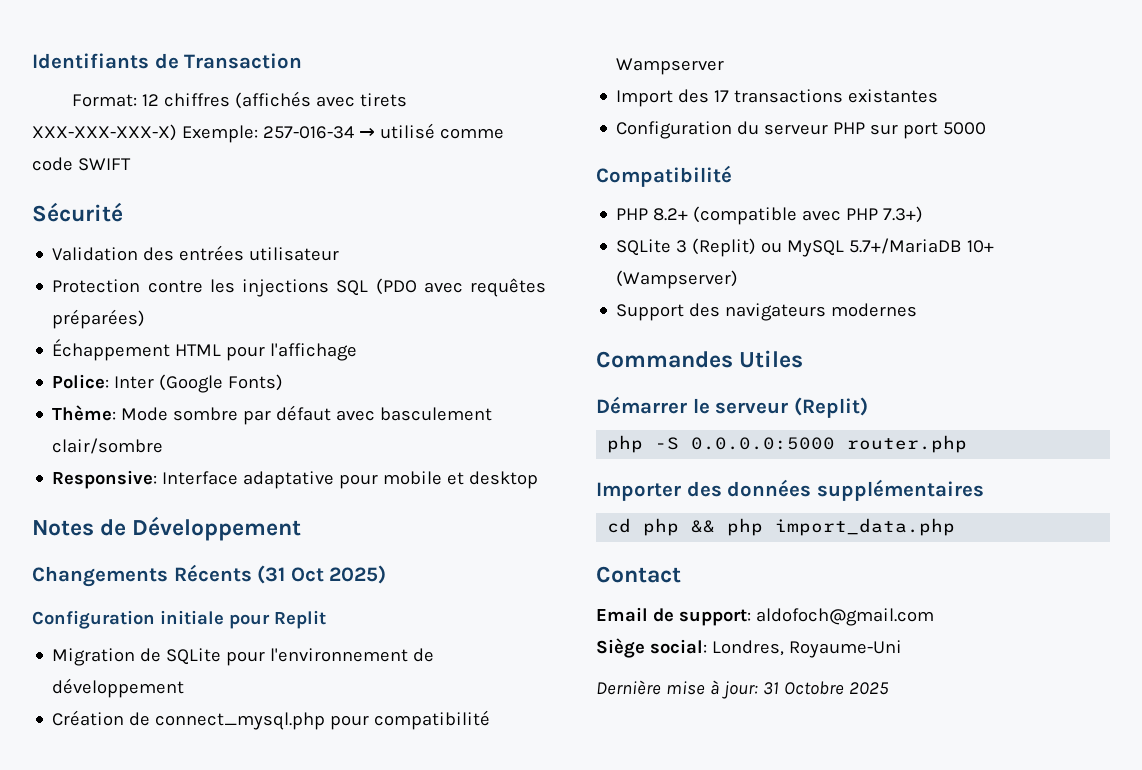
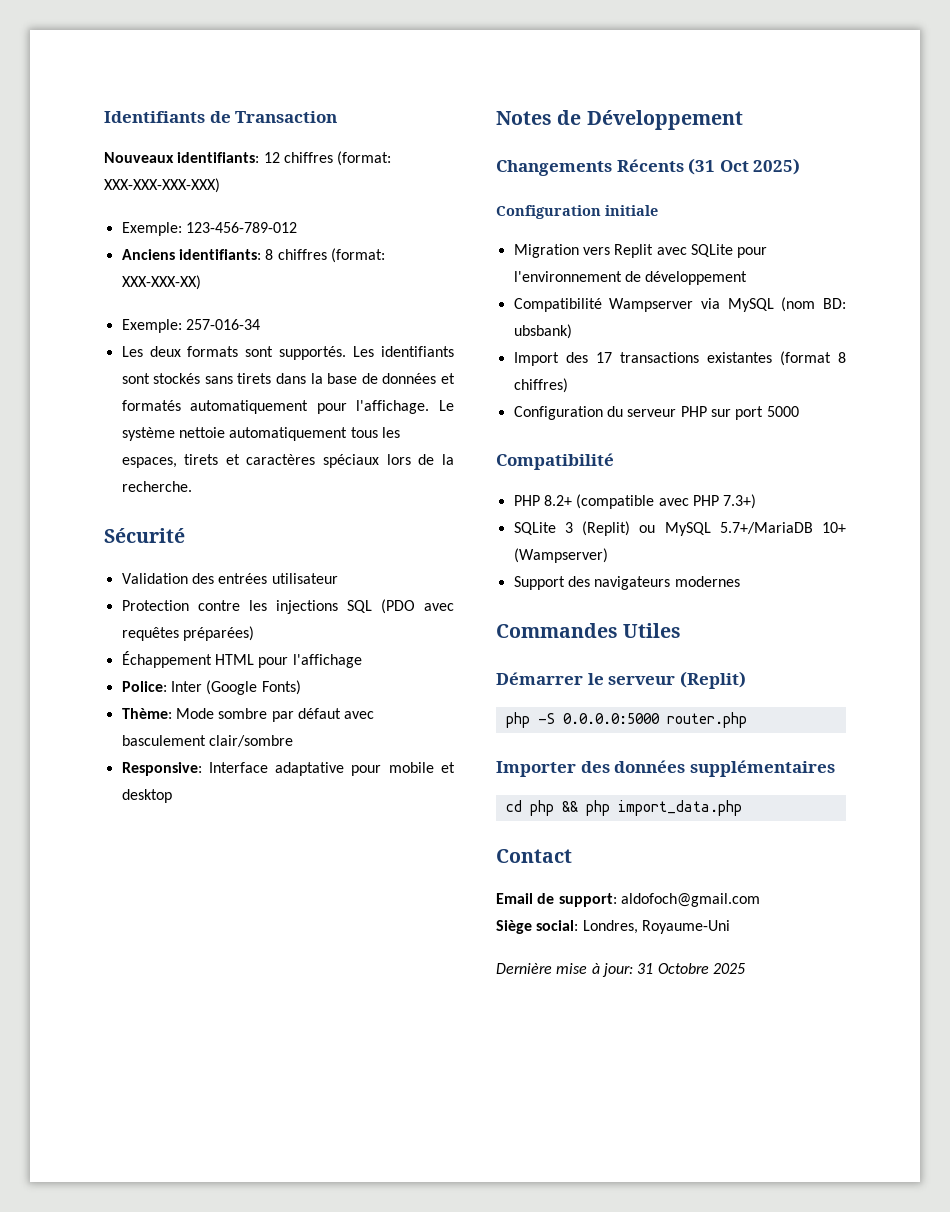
[71,91,407,109] [32,123,504,143] [32,157,131,171] Format: 12 chiffres (affichés avec tirets XXX-XXX-XXX-X) Exemple: 257-016-34 → utilisé comme code SWIFT -> [104,151,392,166] [104,178,220,193] [121,222,297,236] [121,248,385,263] [121,275,201,290] [121,319,260,333] [121,346,454,360] [121,373,456,384] [121,400,454,414] [121,427,400,441] [121,454,454,468] [121,481,192,492] Nouveaux identifiants: 12 chiffres (format: XXX-XXX-XXX-XXX) // Exemple: 123-456-789-012 // Anciens identifiants: 8 chiffres (format: XXX-XXX-XX) // Exemple: 257-016-34 // Les deux formats sont supportés. Les identifiants sont stockés sans tirets dans la base de données et formatés automatiquement pour l'affichage. Le système nettoie automatiquement tous les espaces, tirets et caractères spéciaux lors de la recherche.
[229,610,326,629] pour Replit -> (658, 210) none
[140,648,162,662] de -> [582,244,687,258] vers Replit avec
[52,710,491,730] [616,58,725,75] Création de connect_mysql.php pour compatibilité Wampserver -> [513,297,846,312] [513,324,572,339] Compatibilité Wampserver via MySQL (nom BD: ubsbank)
(939, 96) none -> [779,351,846,366] [513,378,568,393] (format 8 chiffres)

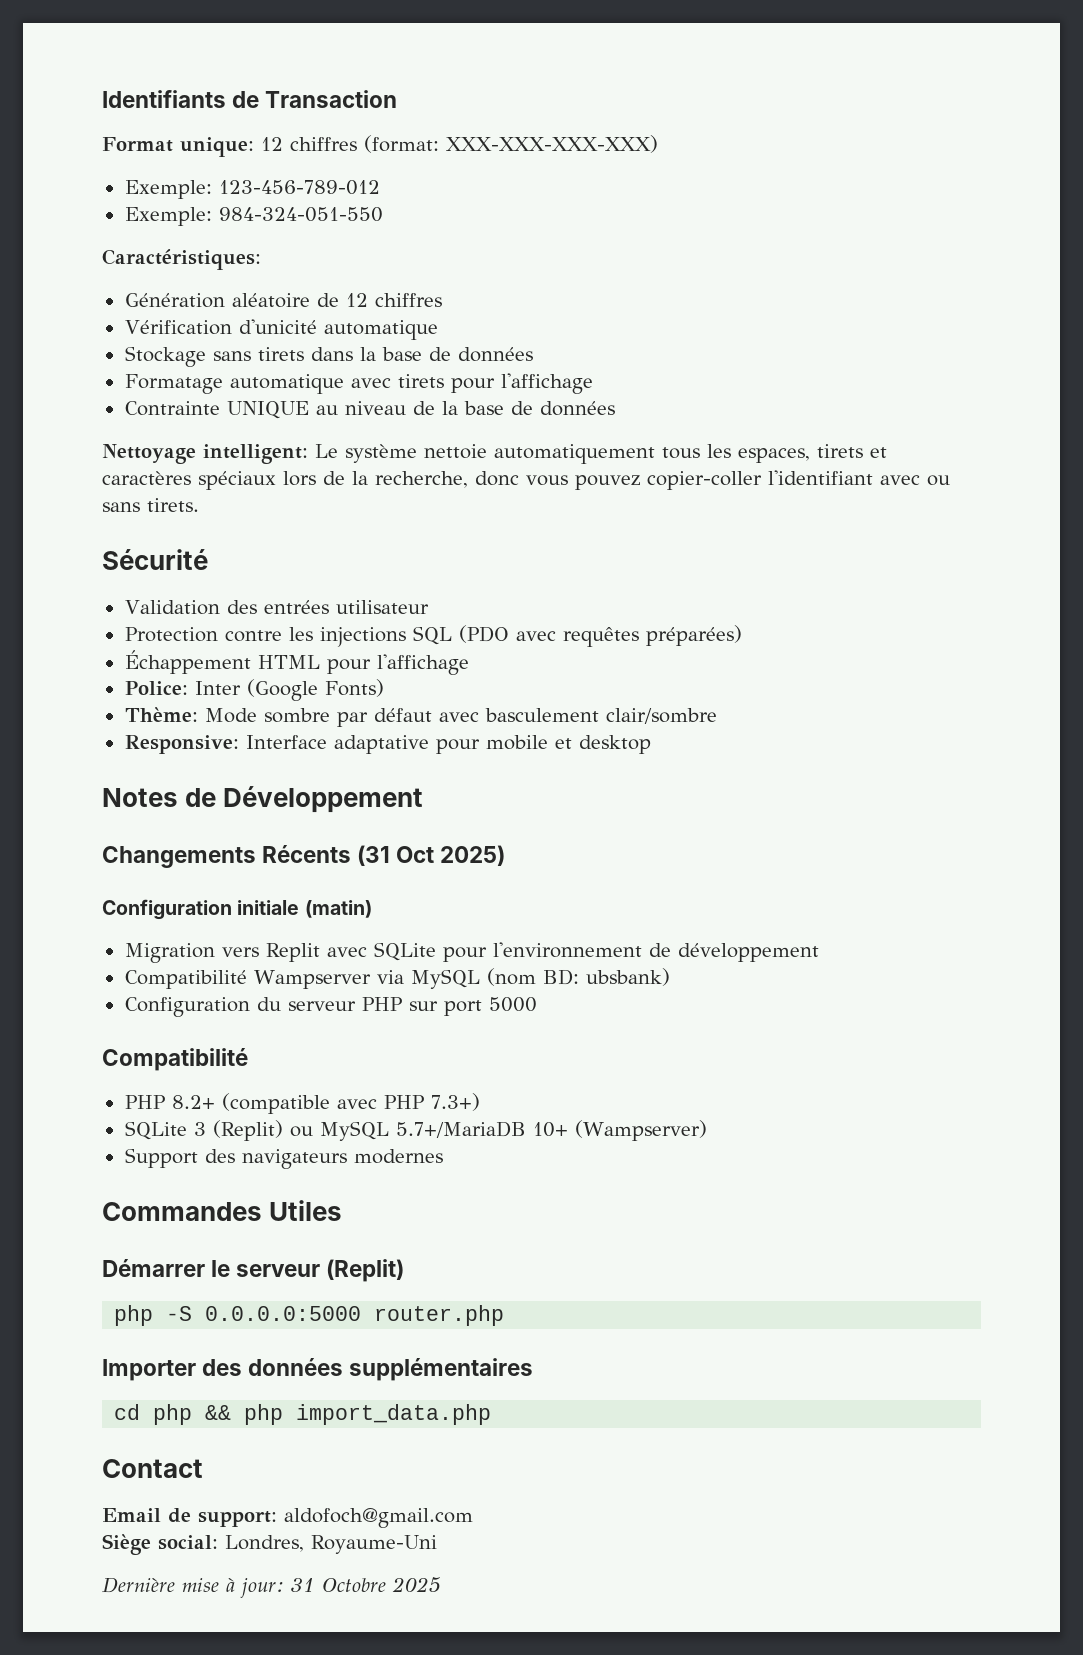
[104,152,260,163] Nouveaux identifiants: -> [102,137,254,157] Format unique:
[121,248,385,263] [121,275,201,290] [121,319,260,333] [121,346,454,360] [121,373,201,384] Anciens identifiants: 8 chiffres (format: XXX-XXX-XX) // Exemple: 257-016-34 // Les deux formats sont supportés. Les identifiants sont stockés -> [124,207,383,226] [102,249,261,270] [124,293,442,308] [124,319,438,340] [124,346,206,367] Exemple: 984-324-051-550 // Caractéristiques: // Génération aléatoire de 12 chiffres // Vérification d'unicité automatique // Stockage
[441,373,456,384] [121,400,430,414] et formatés automatiquement pour l'affichage. -> [124,373,593,394] [124,401,615,419] [102,444,308,464] // Formatage automatique avec tirets pour l'affichage // Contrainte UNIQUE au niveau de la base de données // Nettoyage intelligent:
[121,481,192,492] recherche. -> [375,470,950,490] [102,498,199,512] recherche, donc vous pouvez copier-coller l'identifiant avec ou sans tirets.
(658, 210) none -> [304,900,372,918] (matin)
[513,351,846,366] [513,378,568,393] // Import des 17 transactions existantes (format 8 chiffres) -> (670, 977) none

